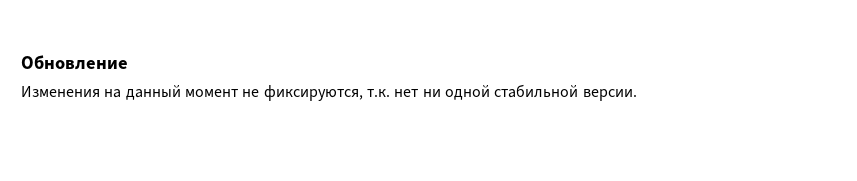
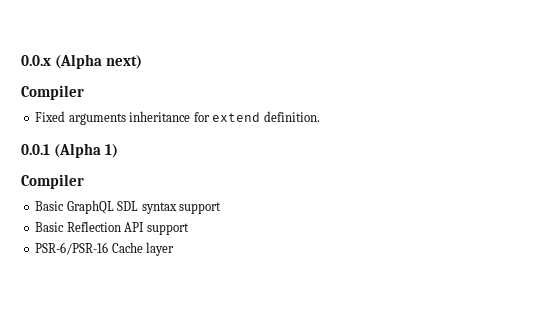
[21,55,128,70] [21,84,637,101] Обновление // Изменения на данный момент не фиксируются, т.к. нет ни одной стабильной версии. -> [21,54,142,69] [21,85,84,100] [35,111,320,125] [21,143,118,158] [21,174,84,189] [35,200,222,214] [35,221,189,235] [35,242,175,256] 0.0.x (Alpha next) // Compiler // Fixed arguments inheritance for extend definition. // 0.0.1 (Alpha 1) // Compiler // Basic GraphQL SDL syntax support // Basic Reflection API support // PSR-6/PSR-16 Cache layer

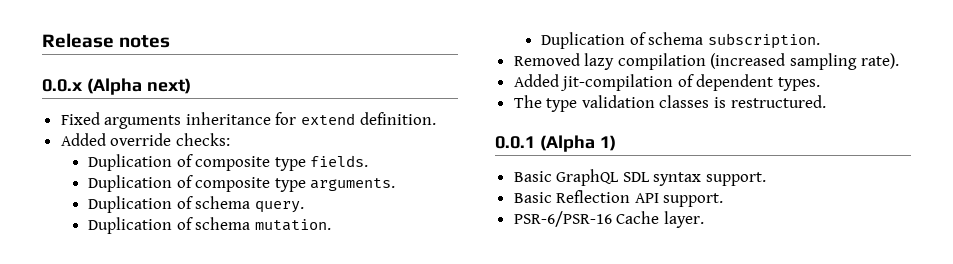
(21, 60) none -> [42,33,171,48] Release notes //
[21,85,84,100] // Compiler -> (191, 86) none
(320, 116) none -> [60,133,230,146] [87,154,369,171] [87,175,396,192] [87,196,304,213] [87,217,331,234] [540,32,820,49] [513,53,899,70] [513,74,821,91] [513,95,826,112] // Added override checks: // Duplication of composite type fields. // Duplication of composite type arguments. // Duplication of schema query. // Duplication of schema mutation. // Duplication of schema subscription. // Removed lazy compilation (increased sampling rate). // Added jit-compilation of dependent types. // The type validation classes is restructured.
[21,174,84,189] // Compiler -> (616, 143) none
[179,202,222,214] support -> [706,172,767,186] support.
[146,223,189,235] support -> [663,193,724,207] support.
[146,242,175,256] layer -> [663,211,704,228] layer.

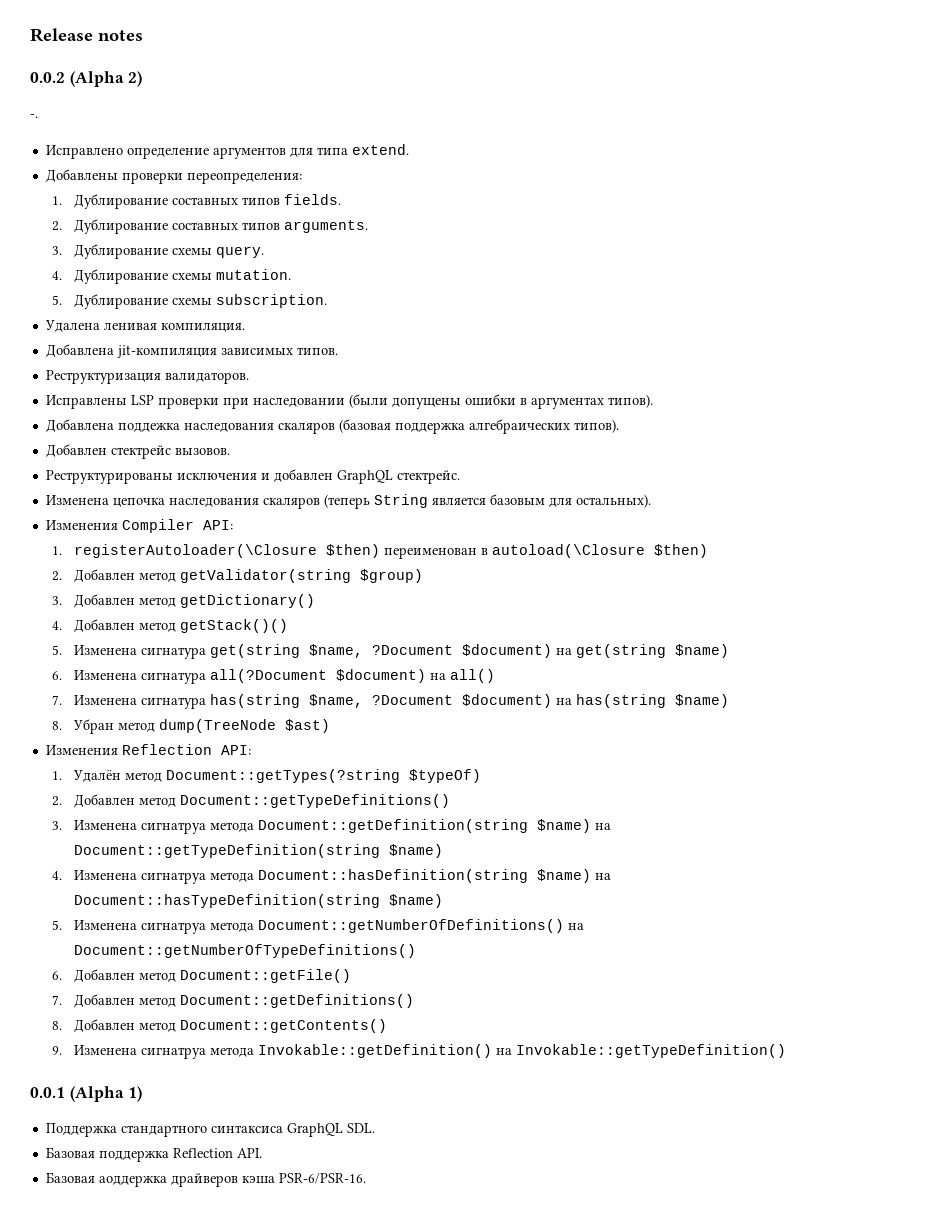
[42,78,191,95] [60,112,436,129] [60,133,230,146] [87,154,369,171] [87,175,396,192] [87,196,304,213] [87,217,331,234] [540,32,820,49] [513,53,899,70] [513,74,821,91] [513,95,826,112] [495,135,616,152] [513,169,767,186] [513,190,724,207] [513,211,704,228] 0.0.x (Alpha next) // Fixed arguments inheritance for extend definition. // Added override checks: // Duplication of composite type fields. // Duplication of composite type arguments. // Duplication of schema query. // Duplication of schema mutation. // Duplication of schema subscription. // Removed lazy compilation (increased sampling rate). // Added jit-compilation of dependent types. // The type validation classes is restructured. // 0.0.1 (Alpha 1) // Basic GraphQL SDL syntax support. // Basic Reflection API support. // PSR-6/PSR-16 Cache layer. -> [30,71,143,87] [30,114,38,118] [45,144,409,159] [45,169,302,184] [51,194,341,209] [51,219,368,234] [51,244,264,259] [51,269,291,284] [51,294,327,309] [44,320,245,332] [45,344,338,358] [45,370,249,384] [45,394,653,409] [45,419,619,434] [45,444,230,459] [45,469,460,484] [45,494,651,509] [45,519,233,533] [51,544,708,559] [51,569,423,583] [51,594,315,608] [51,619,288,633] [51,644,729,659] [51,669,495,684] [51,694,729,709] [51,719,330,734] [45,744,251,755] [51,769,481,783] [51,794,450,808] [51,819,611,834] [73,844,443,858] [51,869,611,884] [73,894,443,908] [51,919,584,934] [73,944,416,958] [51,969,351,983] [51,994,414,1008] [51,1019,387,1033] [51,1044,786,1059] [30,1086,143,1102] [45,1123,375,1137] [45,1147,262,1162] [45,1172,366,1187] 0.0.2 (Alpha 2) // -. // Исправлено определение аргументов для типа extend. // Добавлены проверки переопределения: // 1. Дублирование составных типов fields. // 2. Дублирование составных типов arguments. // 3. Дублирование схемы query. // 4. Дублирование схемы mutation. // 5. Дублирование схемы subscription. // Удалена ленивая компиляция. // Добавлена jit-компиляция зависимых типов. // Реструктуризация валидаторов. // Исправлены LSP проверки при наследовании (были допущены ошибки в аргументах типов). // Добавлена поддежка наследования скаляров (базовая поддержка алгебраических типов). // Добавлен стектрейс вызовов. // Реструктурированы исключения и добавлен GraphQL стектрейс. // Изменена цепочка наследования скаляров (теперь String является базовым для остальных). // Изменения Compiler API: // 1. registerAutoloader(\Closure $then) переименован в autoload(\Closure $then) // 2. Добавлен метод getValidator(string $group) // 3. Добавлен метод getDictionary() // 4. Добавлен метод getStack()() // 5. Изменена сигнатура get(string $name, ?Document $document) на get(string $name) // 6. Изменена сигнатура all(?Document $document) на all() // 7. Изменена сигнатура has(string $name, ?Document $document) на has(string $name) // 8. Убран метод dump(TreeNode $ast) // Изменения Reflection API: // 1. Удалён метод Document::getTypes(?string $typeOf) // 2. Добавлен метод Document::getTypeDefinitions() // 3. Изменена сигнатруа метода Document::getDefinition(string $name) на Document::getTypeDefinition(string $name) // 4. Изменена сигнатруа метода Document::hasDefinition(string $name) на Document::hasTypeDefinition(string $name) // 5. Изменена сигнатруа метода Document::getNumberOfDefinitions() на Document::getNumberOfTypeDefinitions() // 6. Добавлен метод Document::getFile() // 7. Добавлен метод Document::getDefinitions() // 8. Добавлен метод Document::getContents() // 9. Изменена сигнатруа метода Invokable::getDefinition() на Invokable::getTypeDefinition() // 0.0.1 (Alpha 1) // Поддержка стандартного синтаксиса GraphQL SDL. // Базовая поддержка Reflection API. // Базовая аоддержка драйверов кэша PSR-6/PSR-16.

